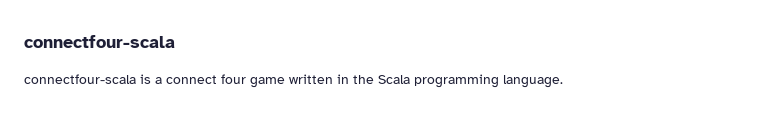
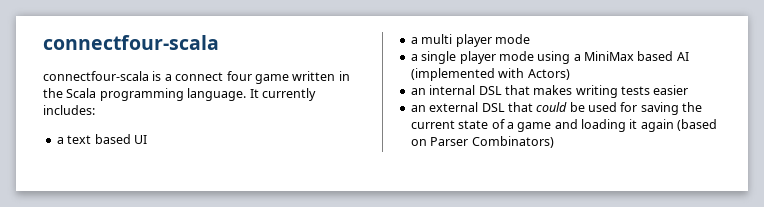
(563, 81) none -> [249,88,316,101] [43,105,95,115] [56,134,147,144] [410,34,530,47] [410,51,689,64] [410,68,570,81] [410,85,689,98] [410,102,703,115] [410,119,718,132] [410,136,554,148] It currently includes: // a text based UI // a multi player mode // a single player mode using a MiniMax based AI (implemented with Actors) // an internal DSL that makes writing tests easier // an external DSL that could be used for saving the current state of a game and loading it again (based on Parser Combinators)

